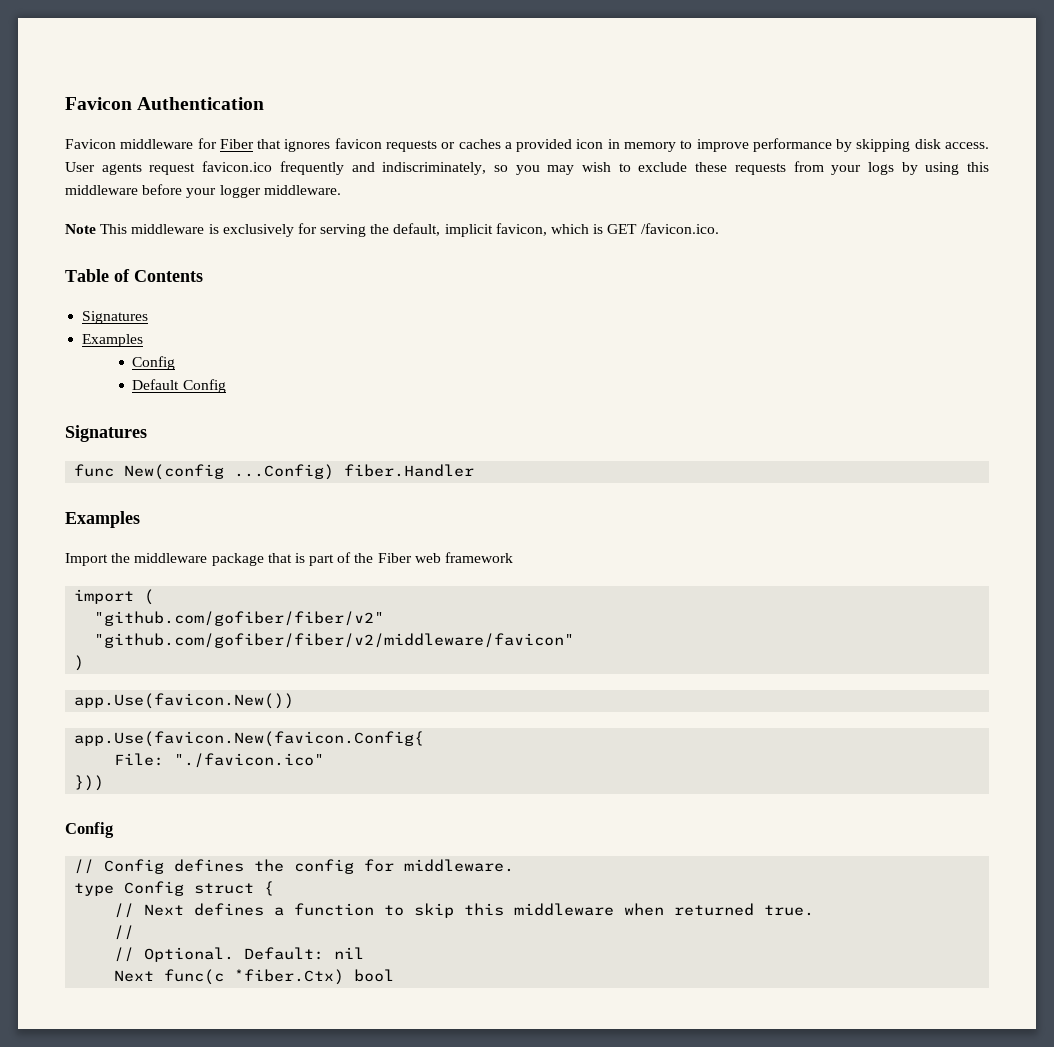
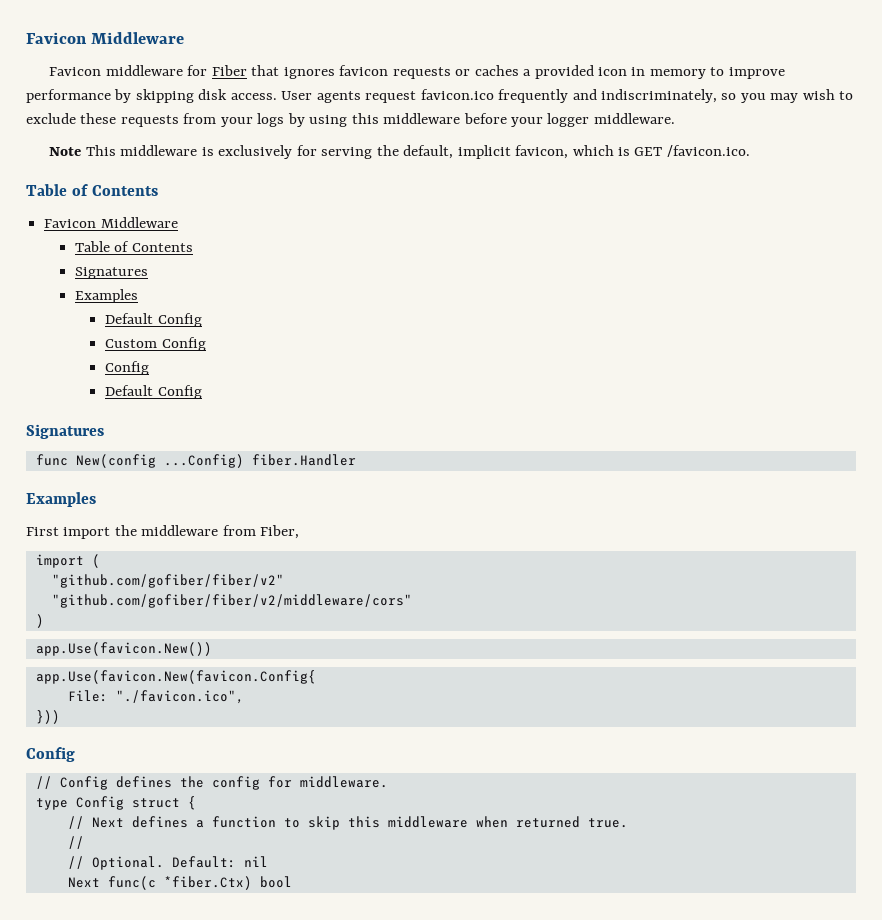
[65,97,265,110] Favicon Authentication -> [26,32,185,44] Favicon Middleware
[82,311,149,324] [82,334,144,347] Signatures // Examples -> [44,217,178,228] [74,241,193,252] [74,267,148,279] [74,289,138,303] [105,313,202,327] [105,337,206,351] Favicon Middleware // Table of Contents // Signatures // Examples // Default Config // Custom Config
[65,552,514,566] Import the middleware package that is part of the Fiber web framework -> [26,525,300,539] First import the middleware from Fiber,
[94,633,575,648] "github.com/gofiber/fiber/v2/middleware/favicon" -> [51,594,412,608] "github.com/gofiber/fiber/v2/middleware/cors"
[174,753,325,768] "./favicon.ico" -> [115,690,244,704] "./favicon.ico",

